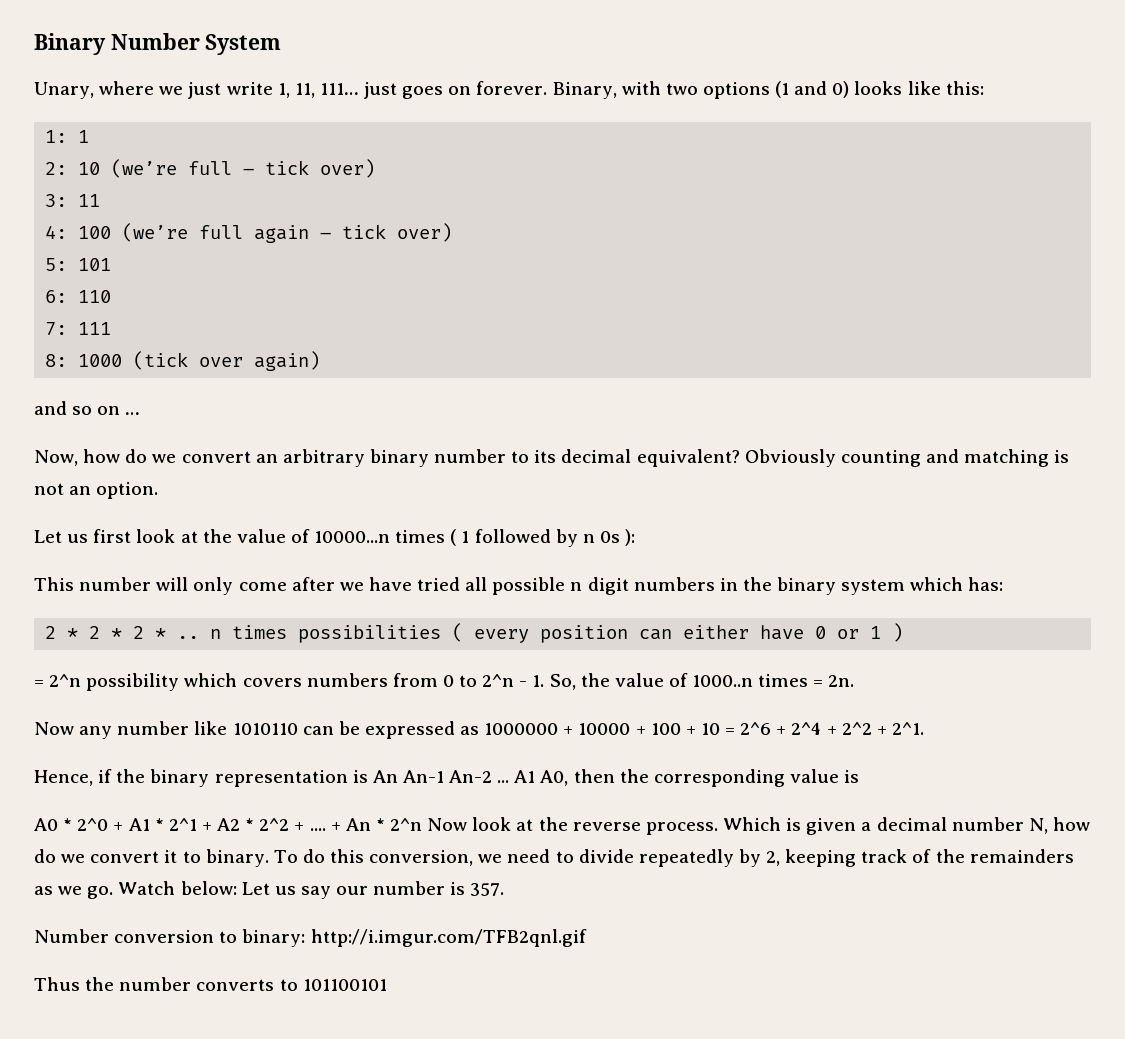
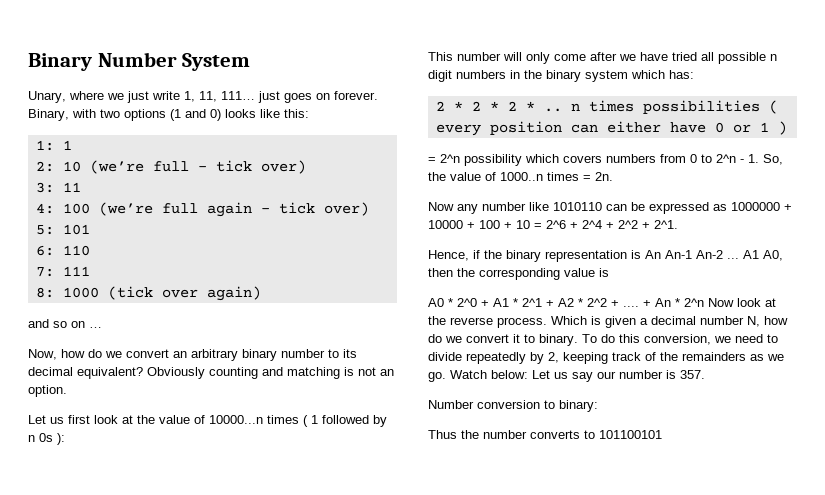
[310,929,588,947] http://i.imgur.com/TFB2qnl.gif -> (598, 406) none

